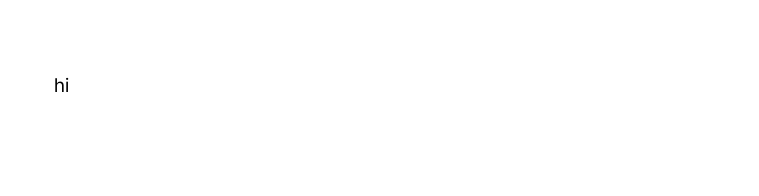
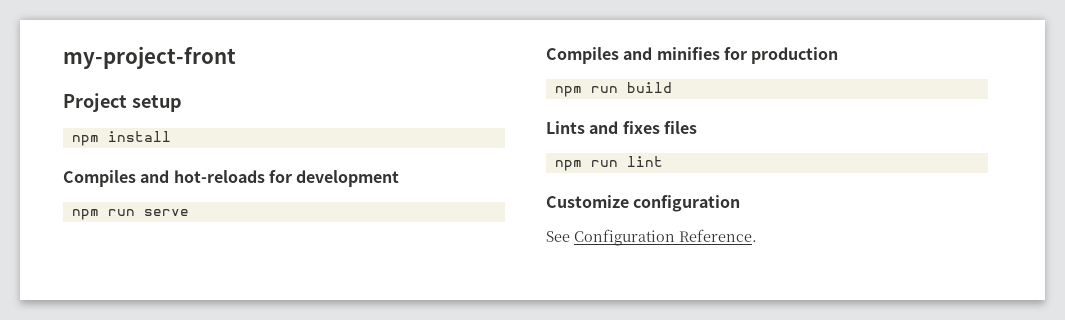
[54,77,69,92] hi -> [63,46,236,69] [63,93,182,112] [71,131,171,146] [63,170,400,187] [71,209,189,220] [546,47,839,64] [554,82,672,97] [546,121,697,134] [554,156,663,171] [546,195,741,212] [546,229,757,246] my-project-front // Project setup // npm install // Compiles and hot-reloads for development // npm run serve // Compiles and minifies for production // npm run build // Lints and fixes files // npm run lint // Customize configuration // See Configuration Reference.

